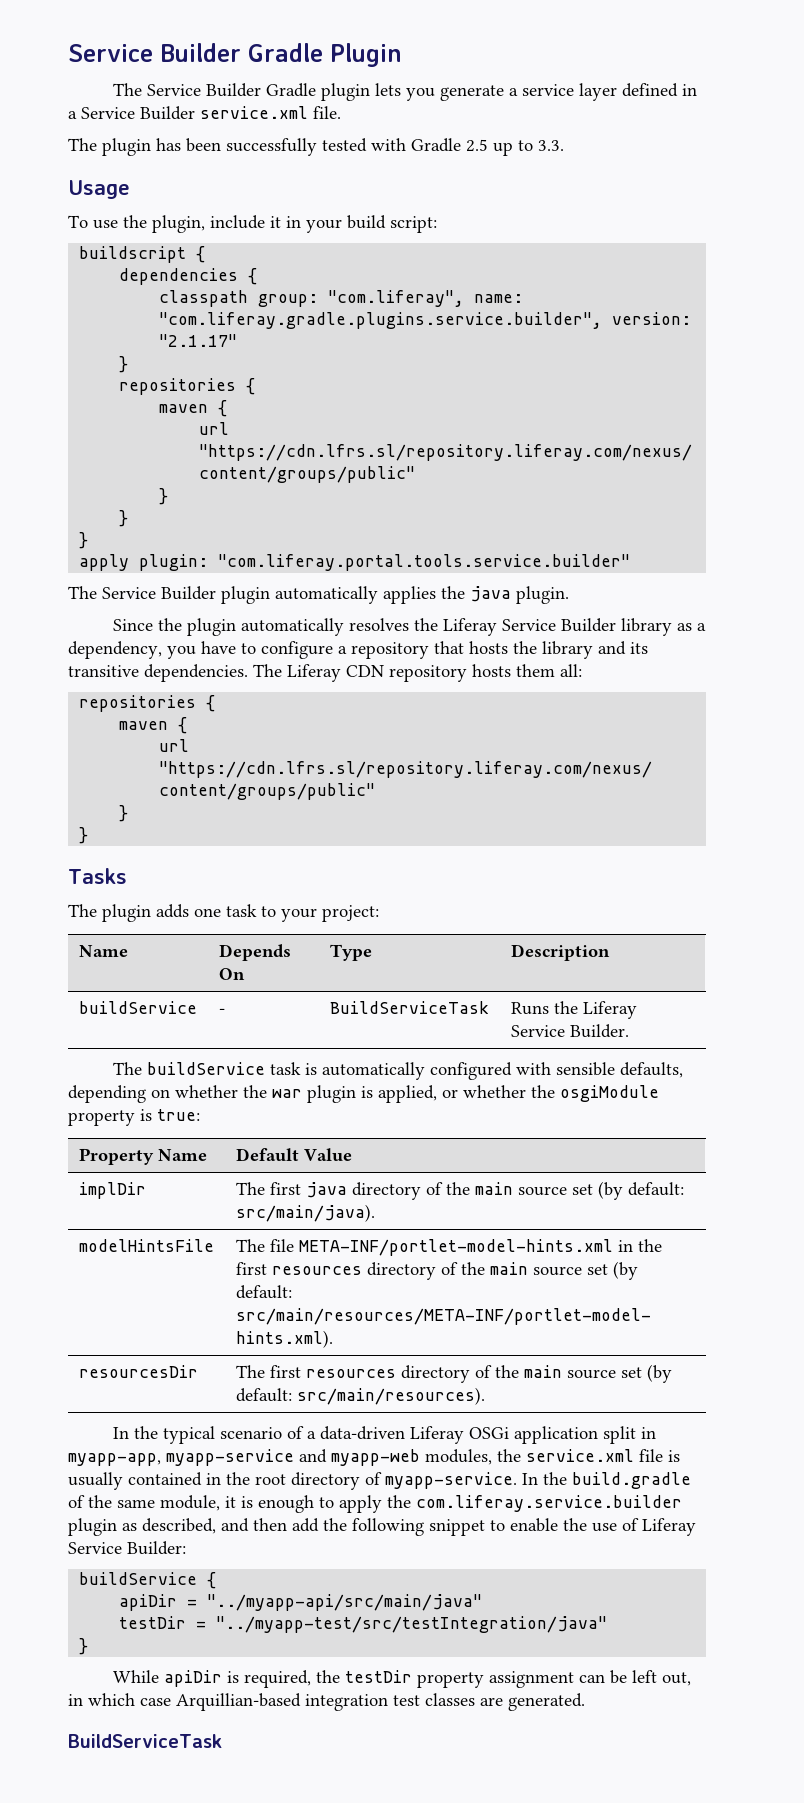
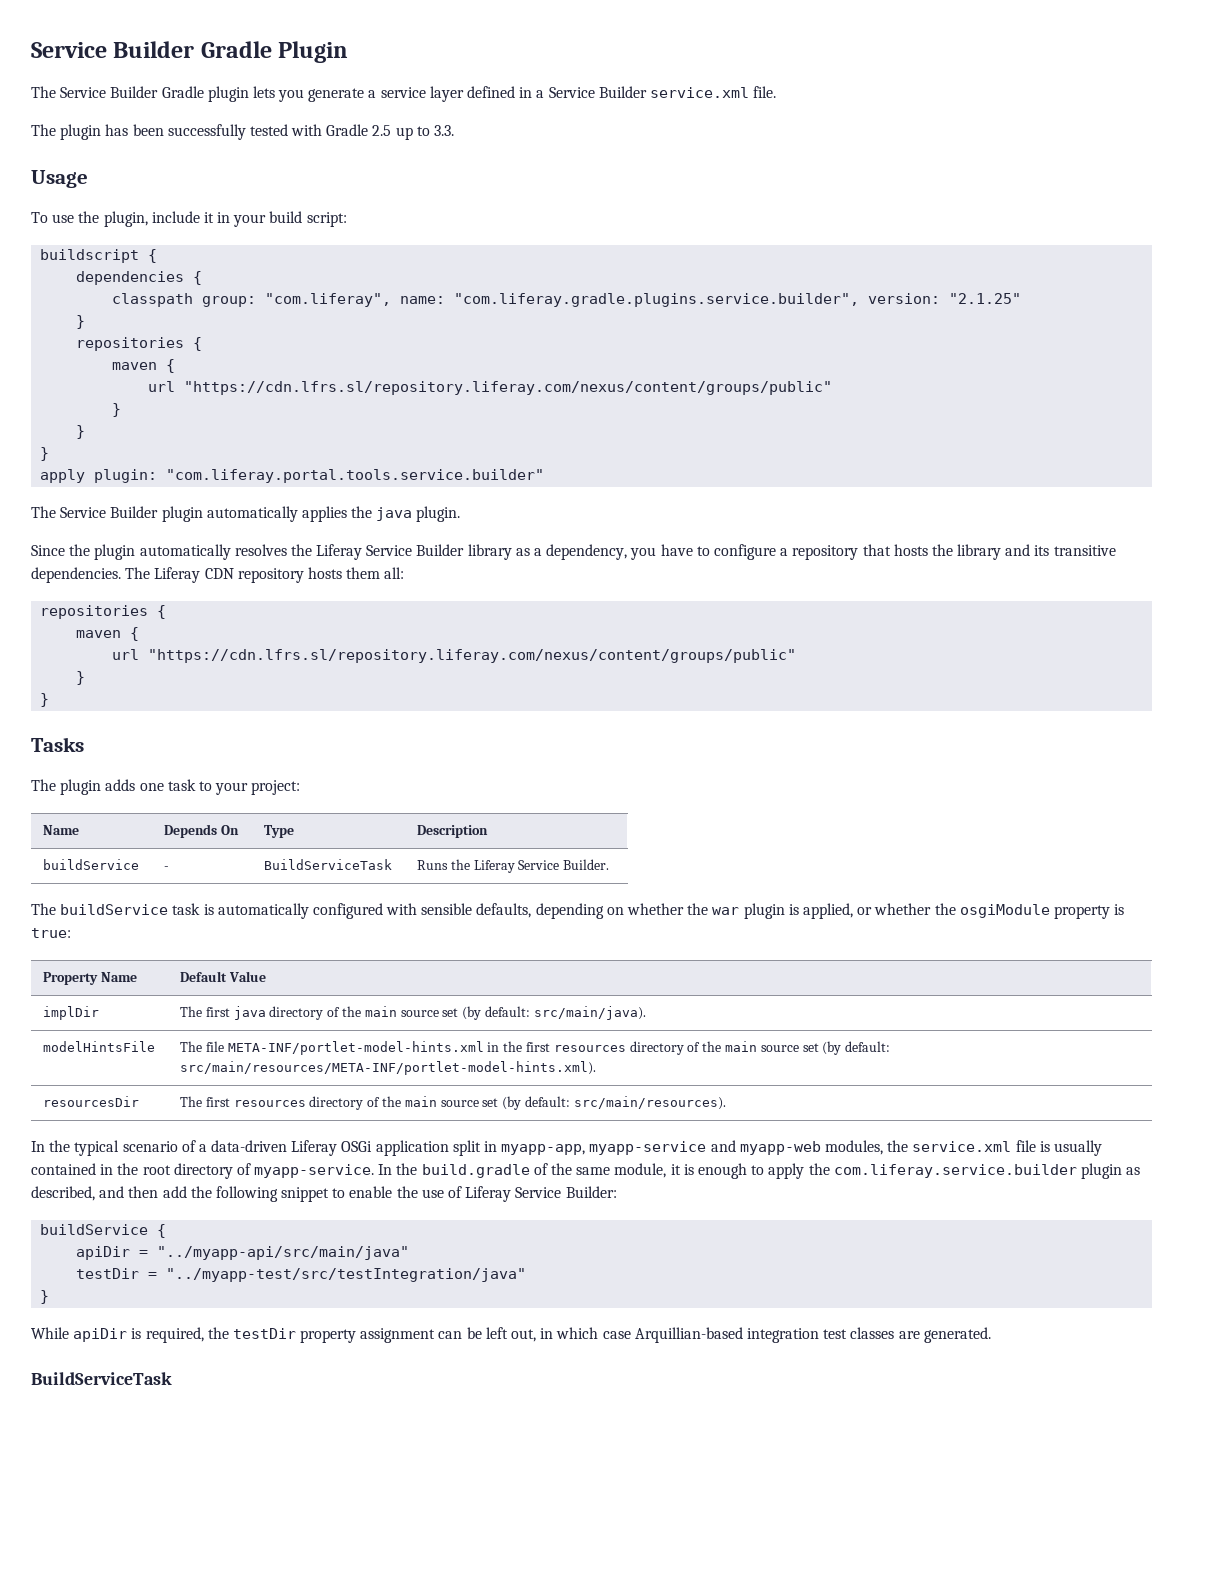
[159,334,238,347] "2.1.17" -> [949,293,1022,304] "2.1.25"

